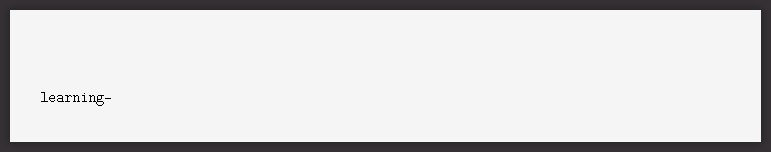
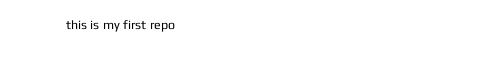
[40,91,112,106] learning- -> [66,20,175,32] this is my first repo

